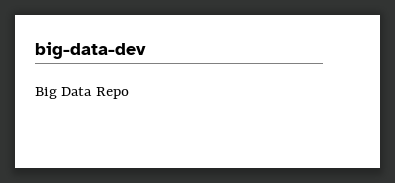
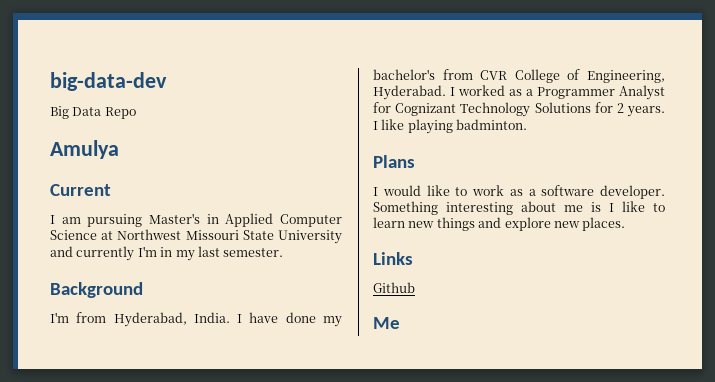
(129, 93) none -> [50,140,119,159] [50,184,111,196] [50,213,342,227] [50,229,342,244] [50,246,284,261] [50,282,143,298] [50,312,342,327] [373,69,665,83] [373,85,665,100] [373,102,665,117] [373,119,528,134] [373,155,415,168] [373,185,665,199] [373,201,665,215] [373,217,626,231] [373,252,413,265] [373,282,415,293] [373,317,400,329] // Amulya // Current // I am pursuing Master's in Applied Computer Science at Northwest Missouri State University and currently I'm in my last semester. // Background // I'm from Hyderabad, India. I have done my bachelor's from CVR College of Engineering, Hyderabad. I worked as a Programmer Analyst for Cognizant Technology Solutions for 2 years. I like playing badminton. // Plans // I would like to work as a software developer. Something interesting about me is I like to learn new things and explore new places. // Links // Github // Me

